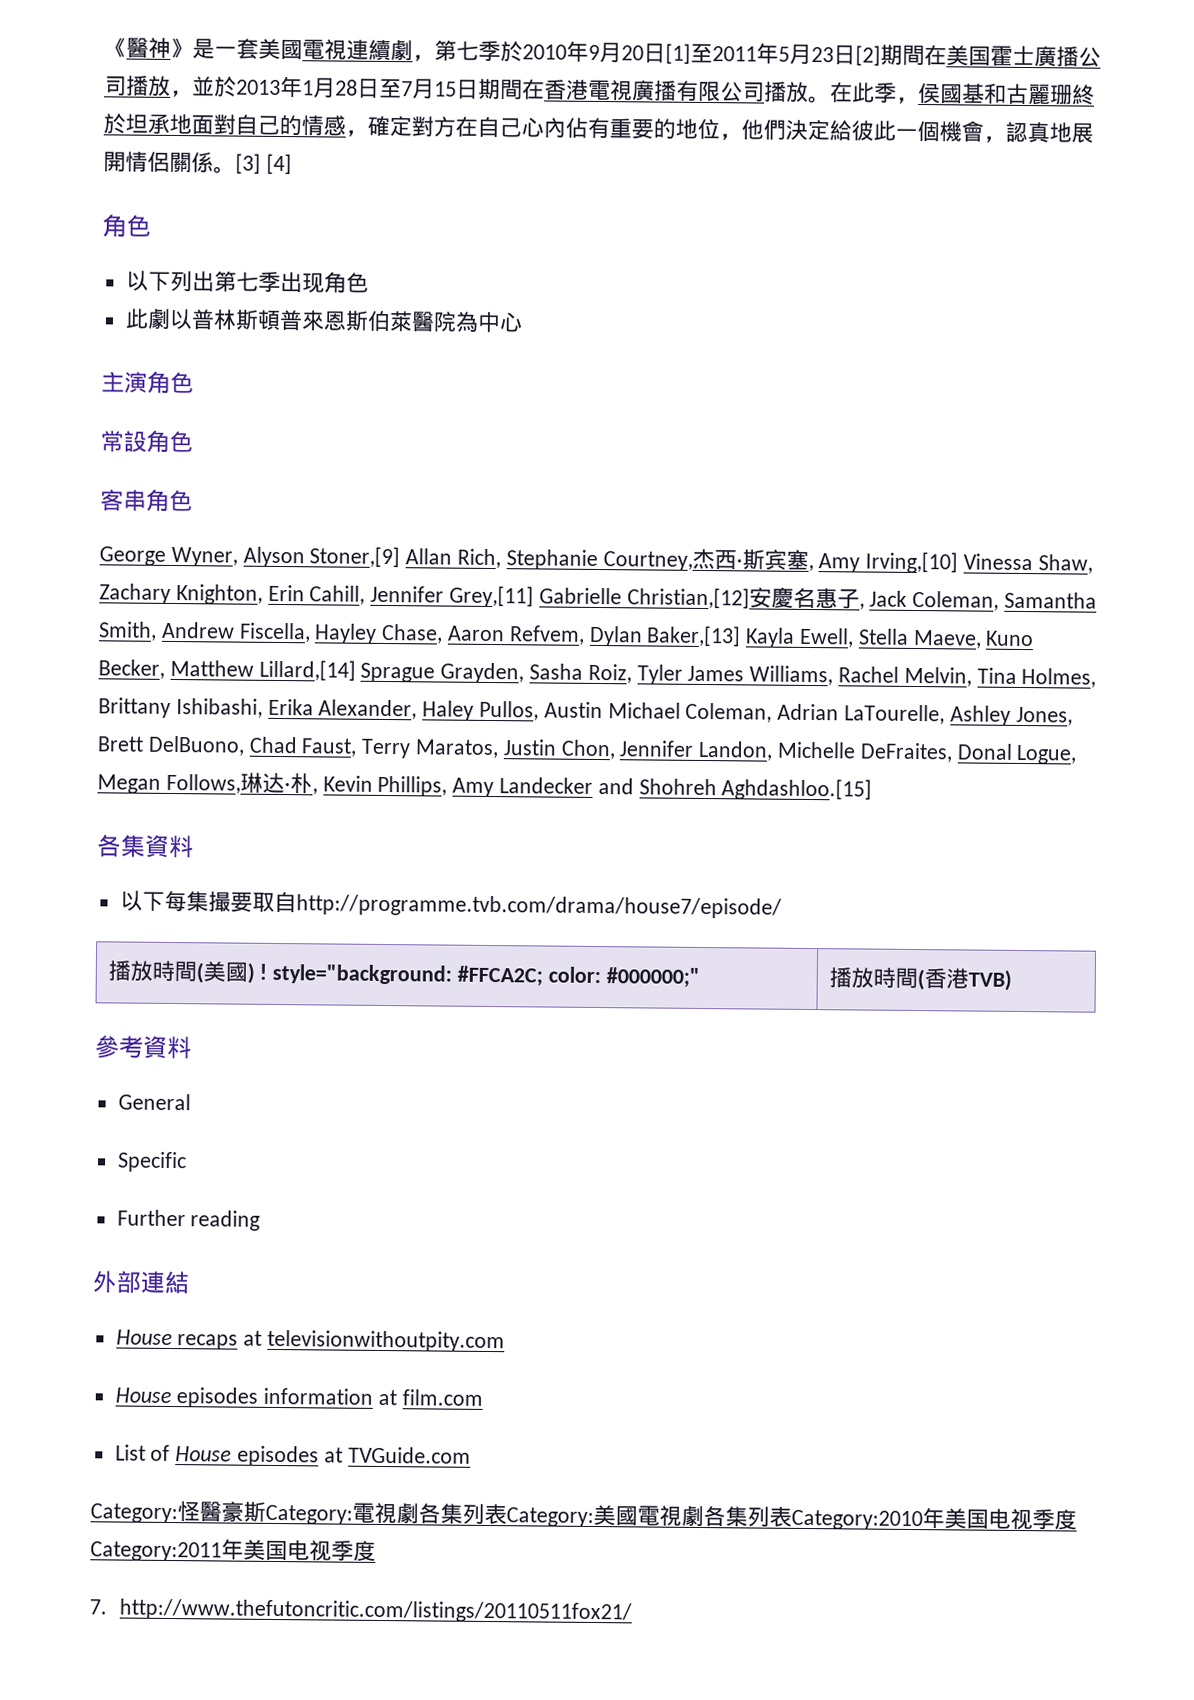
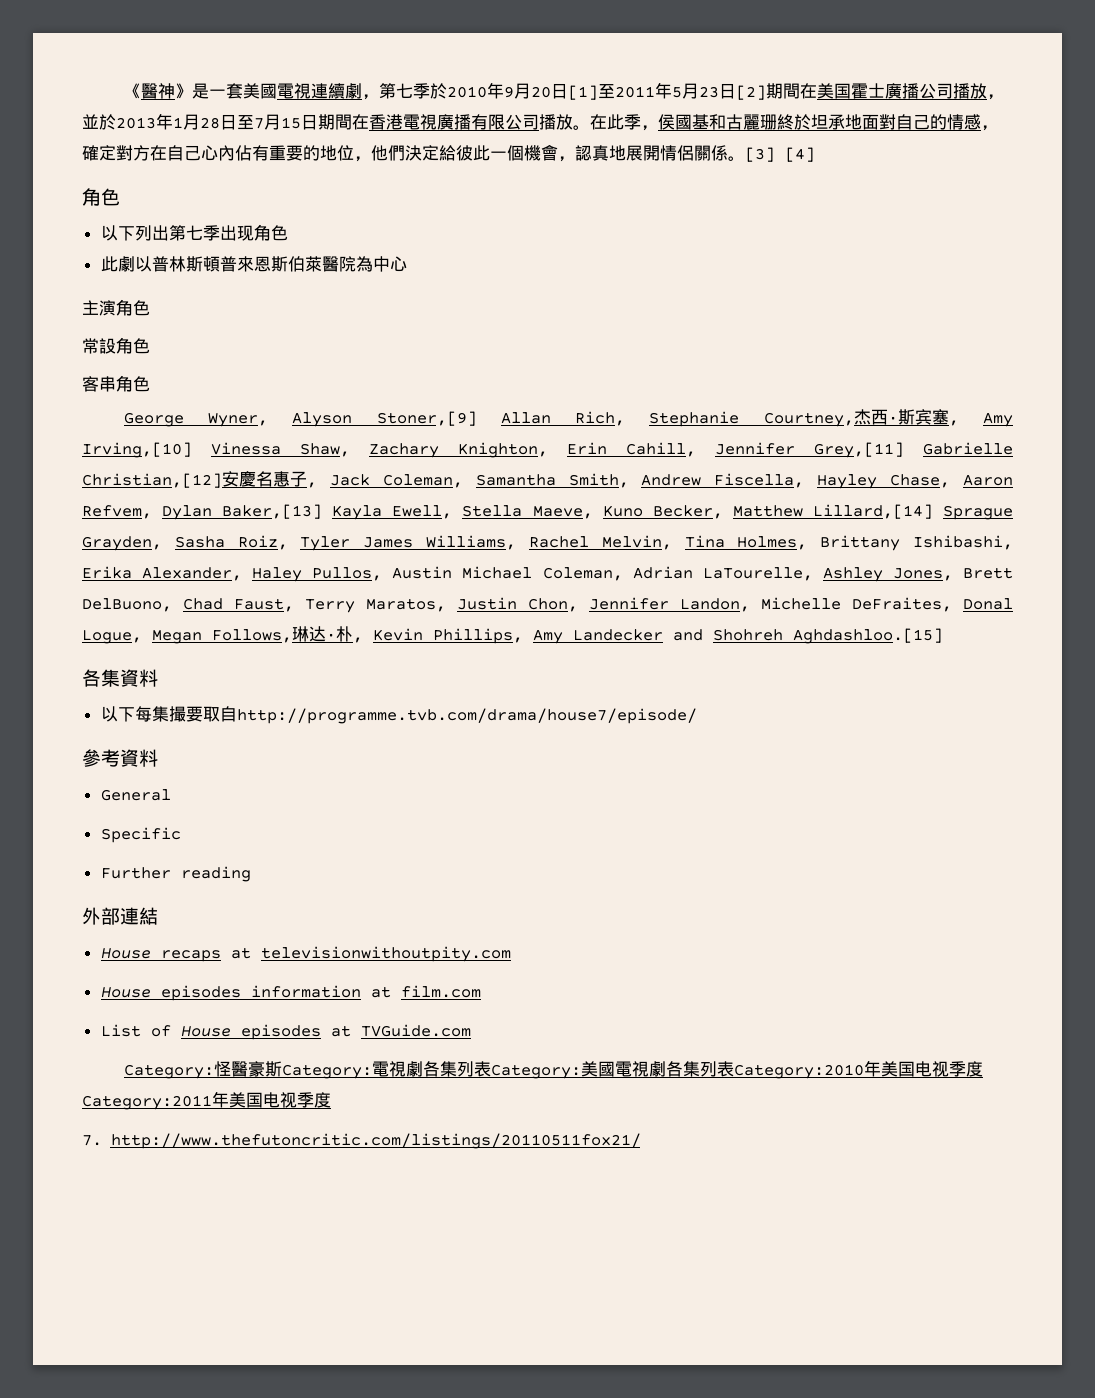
[107,960,700,988] [828,967,1012,991] // 播放時間(美國) ! style="background: #FFCA2C; color: #000000;" | 播放時間(香港TVB) -> (697, 716) none

